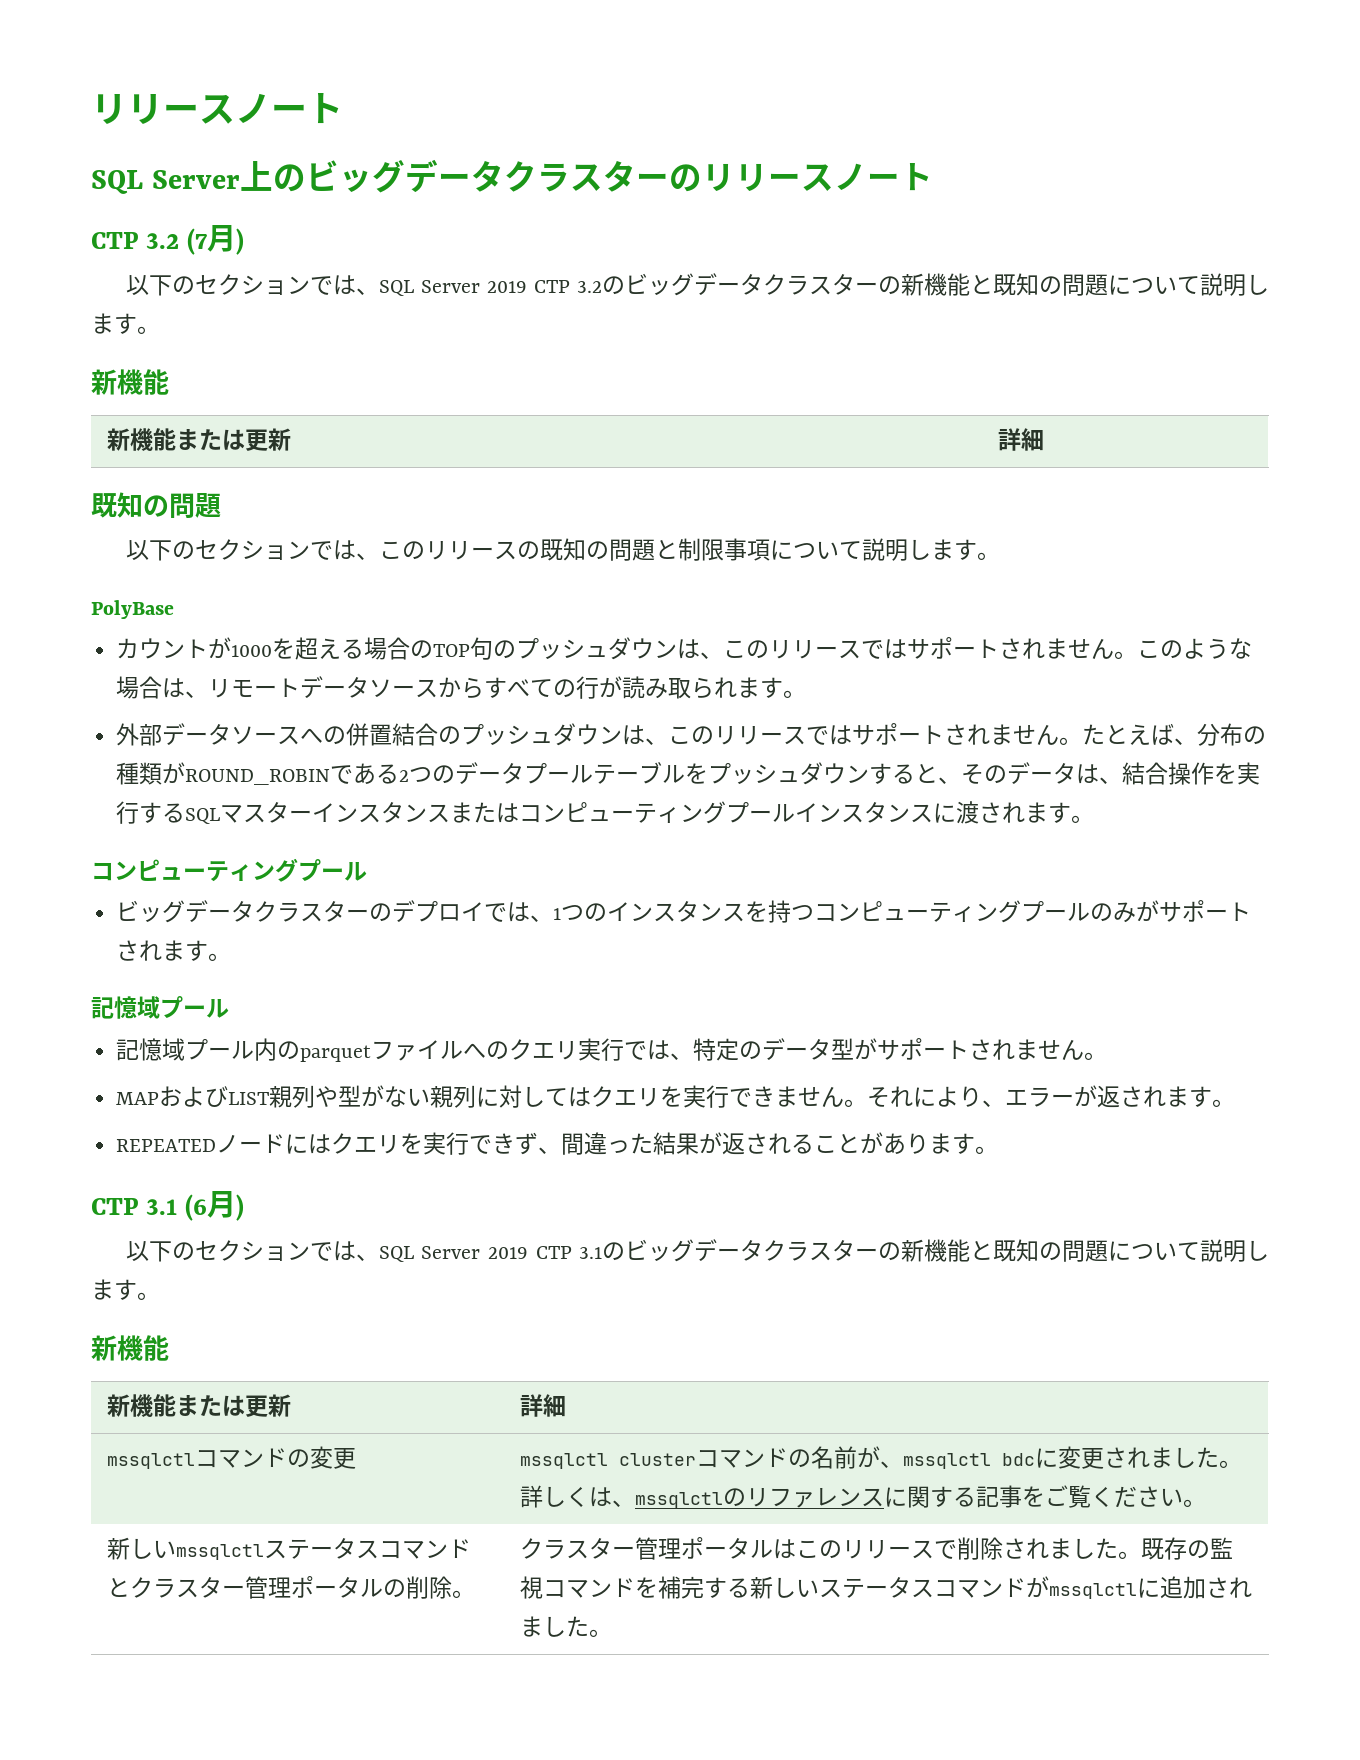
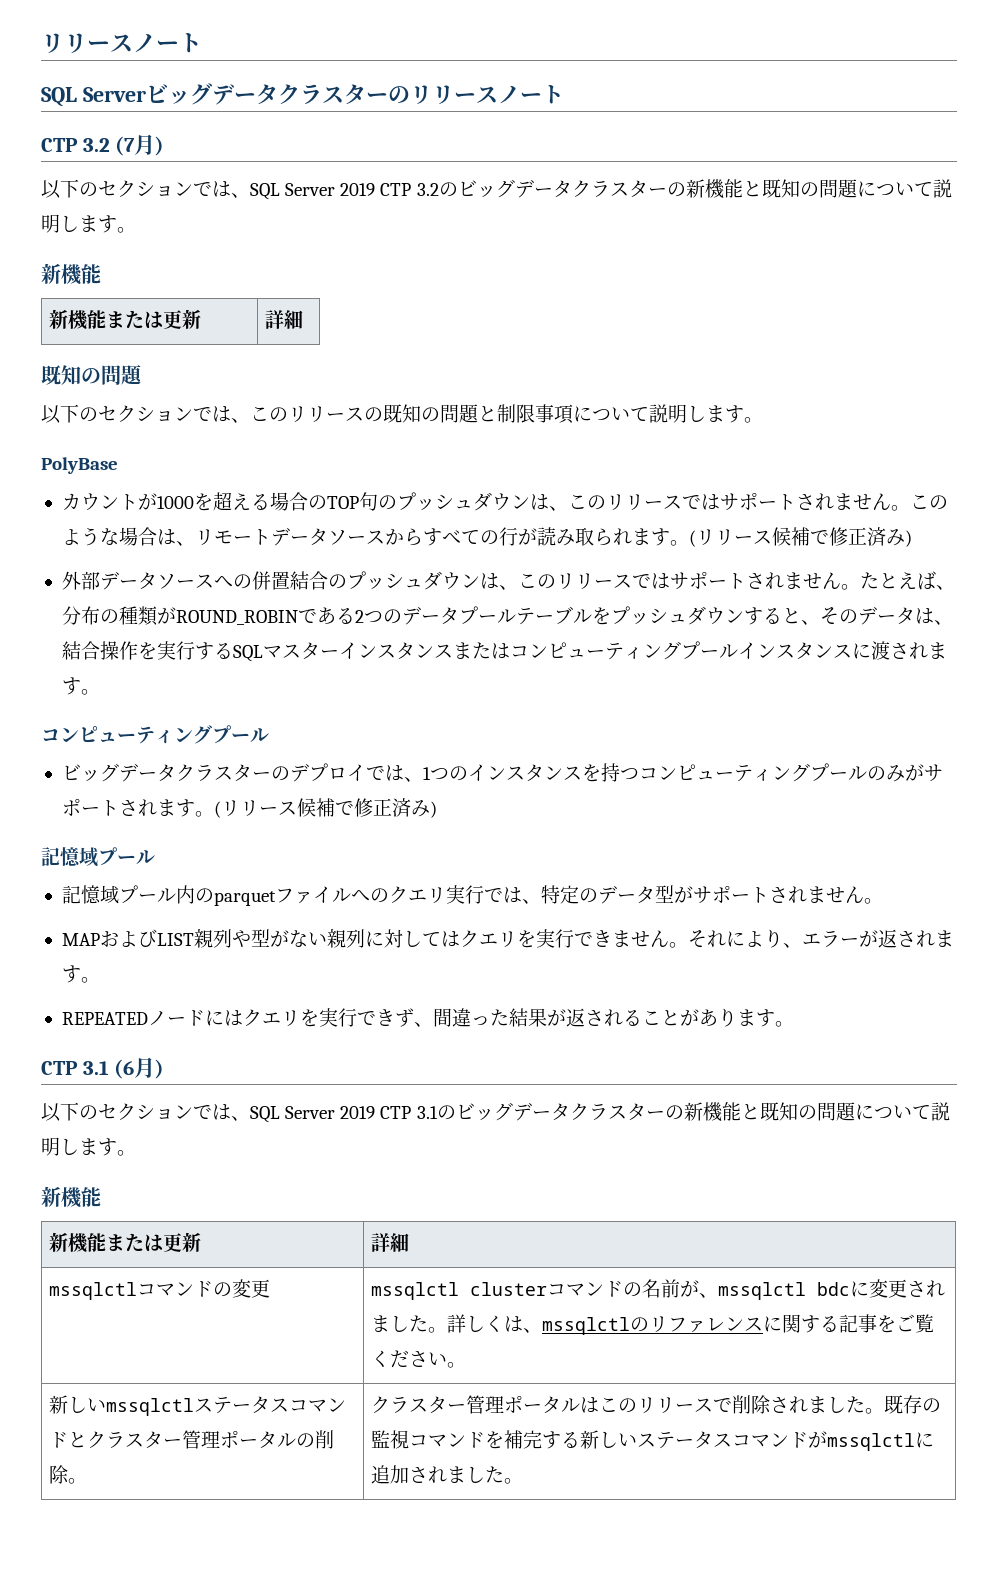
[239,161,306,192] 上の -> (146, 94) none
(807, 694) none -> [688,527,912,547] (リリース候補で修正済み)
(232, 957) none -> [213,798,437,818] (リリース候補で修正済み)

